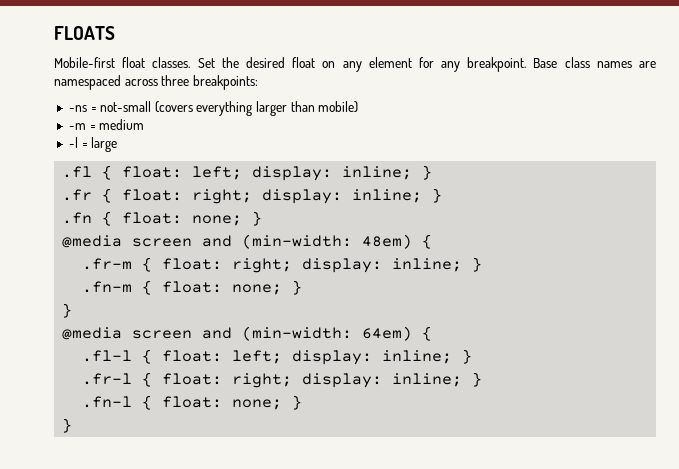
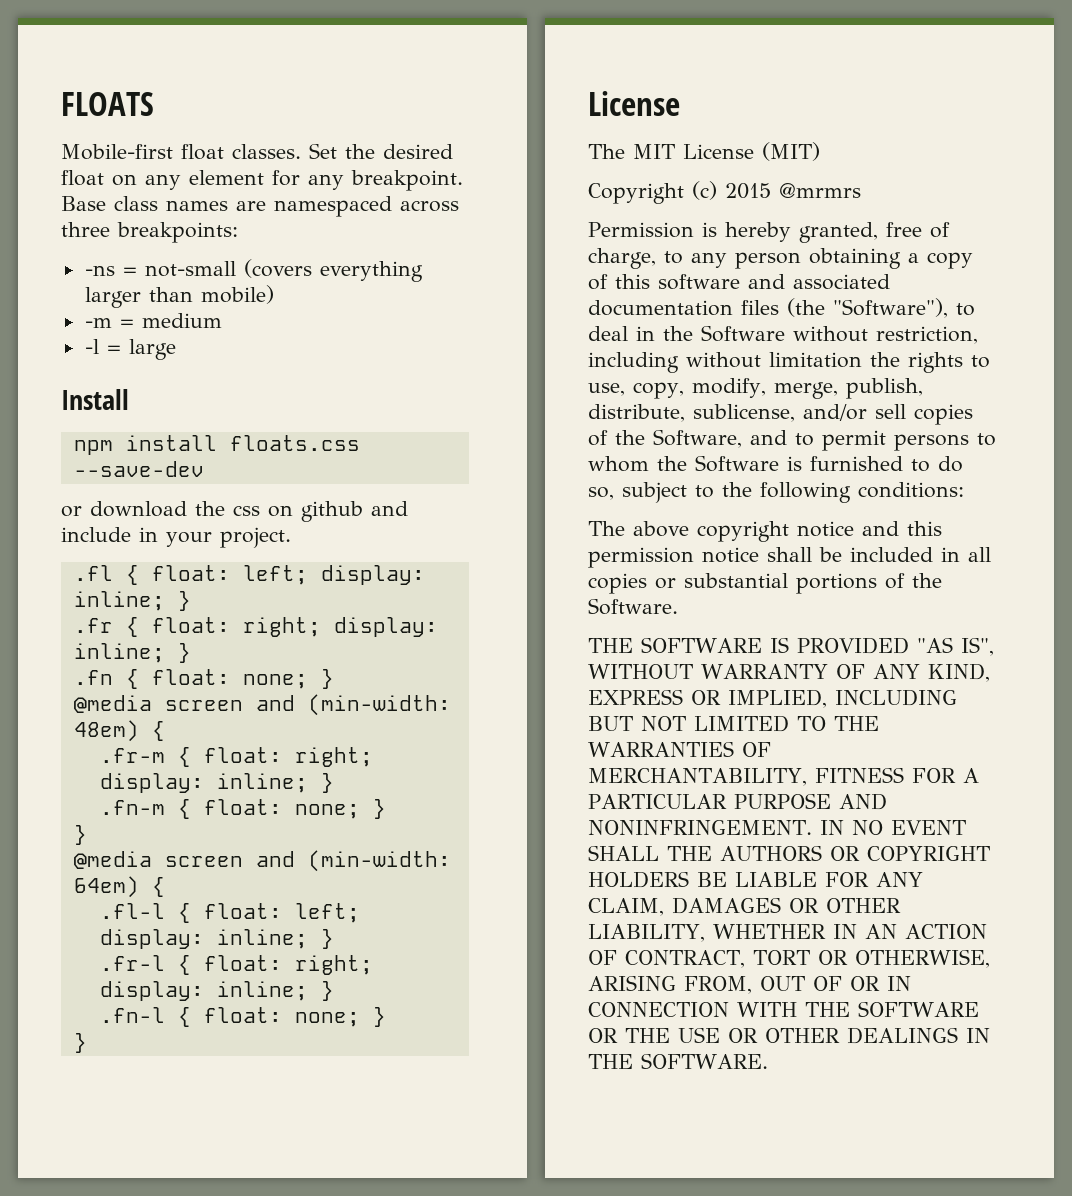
(118, 144) none -> [61,389,129,410] [73,435,360,455] [73,461,204,477] [61,501,408,522] [61,527,291,548] // Install // npm install floats.css --save-dev // or download the css on github and include in your project.
(73, 425) none -> [588,91,680,116] [588,142,820,161] [588,181,861,204] [588,222,950,243] [588,248,973,269] [588,274,890,290] [588,298,975,318] [588,325,978,344] [588,352,990,373] [588,378,923,399] [588,404,973,425] [588,429,996,451] [588,455,963,472] [588,482,964,503] [588,521,942,542] [588,547,991,568] [588,573,942,594] [588,598,678,615] [588,637,994,656] [588,663,990,682] [588,689,957,708] [588,715,879,732] [588,741,771,757] [588,767,979,786] [588,793,887,810] [588,820,966,835] [588,845,990,861] [588,871,923,888] [588,897,901,916] [588,924,987,942] [588,949,990,968] [588,975,911,994] [588,1001,979,1017] [588,1027,990,1044] [588,1053,768,1069] // License // The MIT License (MIT) // Copyright (c) 2015 @mrmrs // Permission is hereby granted, free of charge, to any person obtaining a copy of this software and associated documentation files (the "Software"), to deal in the Software without restriction, including without limitation the rights to use, copy, modify, merge, publish, distribute, sublicense, and/or sell copies of the Software, and to permit persons to whom the Software is furnished to do so, subject to the following conditions: // The above copyright notice and this permission notice shall be included in all copies or substantial portions of the Software. // THE SOFTWARE IS PROVIDED "AS IS", WITHOUT WARRANTY OF ANY KIND, EXPRESS OR IMPLIED, INCLUDING BUT NOT LIMITED TO THE WARRANTIES OF MERCHANTABILITY, FITNESS FOR A PARTICULAR PURPOSE AND NONINFRINGEMENT. IN NO EVENT SHALL THE AUTHORS OR COPYRIGHT HOLDERS BE LIABLE FOR ANY CLAIM, DAMAGES OR OTHER LIABILITY, WHETHER IN AN ACTION OF CONTRACT, TORT OR OTHERWISE, ARISING FROM, OUT OF OR IN CONNECTION WITH THE SOFTWARE OR THE USE OR OTHER DEALINGS IN THE SOFTWARE.

